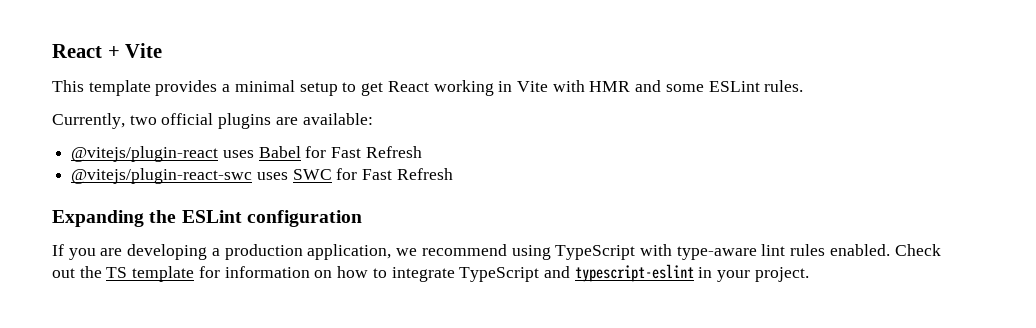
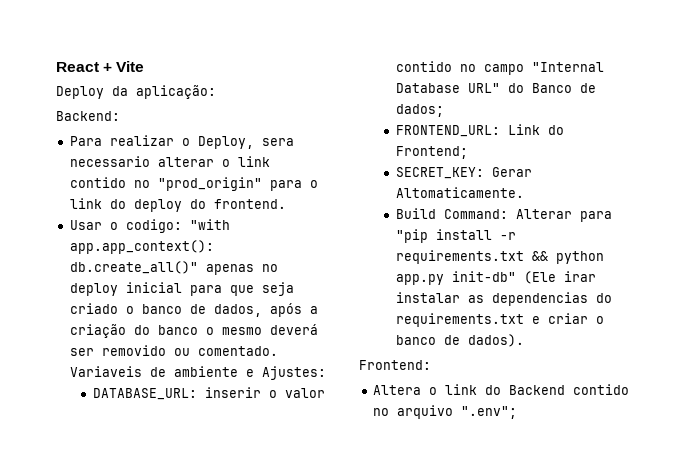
[52,80,804,96] [52,113,373,129] [71,146,422,162] [71,168,453,184] [52,210,362,227] [52,244,941,260] [52,264,809,282] This template provides a minimal setup to get React working in Vite with HMR and some ESLint rules. // Currently, two official plugins are available: // @vitejs/plugin-react uses Babel for Fast Refresh // @vitejs/plugin-react-swc uses SWC for Fast Refresh // Expanding the ESLint configuration // If you are developing a production application, we recommend using TypeScript with type-aware lint rules enabled. Check out the TS template for information on how to integrate TypeScript and typescript-eslint in your project. -> [56,85,216,99] [56,111,120,121] [69,135,294,149] [69,156,270,167] [69,177,318,191] [69,198,286,212] [69,219,230,233] [69,240,214,254] [69,261,278,275] [69,282,294,296] [69,303,318,317] [69,324,318,338] [69,345,278,356] [69,366,326,380] [92,387,325,400] [395,61,604,75] [395,83,596,93] [395,104,444,117] [395,124,564,137] [395,146,468,159] [395,167,532,179] [395,187,524,198] [395,208,612,222] [395,229,516,243] [395,250,604,264] [395,271,596,285] [395,292,612,306] [395,313,604,327] [395,334,524,347] [359,360,431,370] [372,384,629,395] [372,405,517,419] Deploy da aplicação: // Backend: // Para realizar o Deploy, sera necessario alterar o link contido no "prod_origin" para o link do deploy do frontend. // Usar o codigo: "with app.app_context(): db.create_all()" apenas no deploy inicial para que seja criado o banco de dados, após a criação do banco o mesmo deverá ser removido ou comentado. Variaveis de ambiente e Ajustes: // DATABASE_URL: inserir o valor contido no campo "Internal Database URL" do Banco de dados; // FRONTEND_URL: Link do Frontend; // SECRET_KEY: Gerar Altomaticamente. // Build Command: Alterar para "pip install -r requirements.txt && python app.py init-db" (Ele irar instalar as dependencias do requirements.txt e criar o banco de dados). // Frontend: // Altera o link do Backend contido no arquivo ".env";

